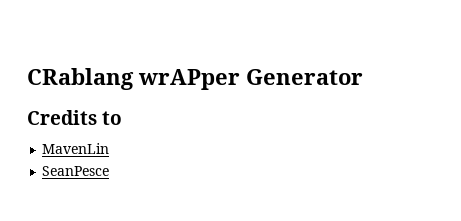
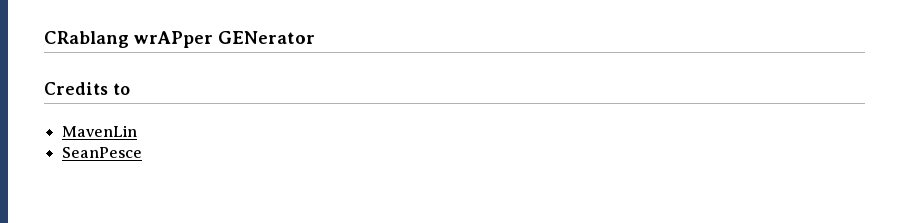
[246,69,363,85] Generator -> [218,31,315,44] GENerator

